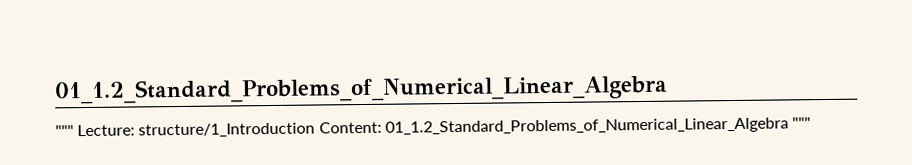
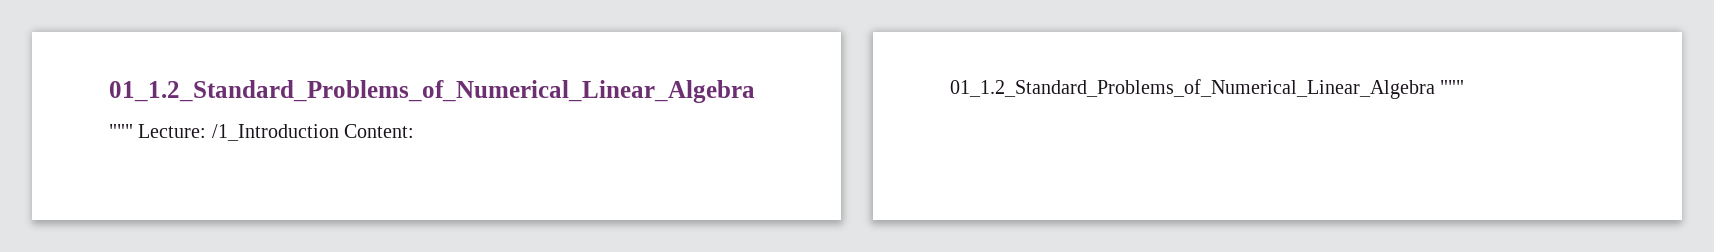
[138,122,316,138] structure/1_Introduction -> [211,124,339,141] /1_Introduction

